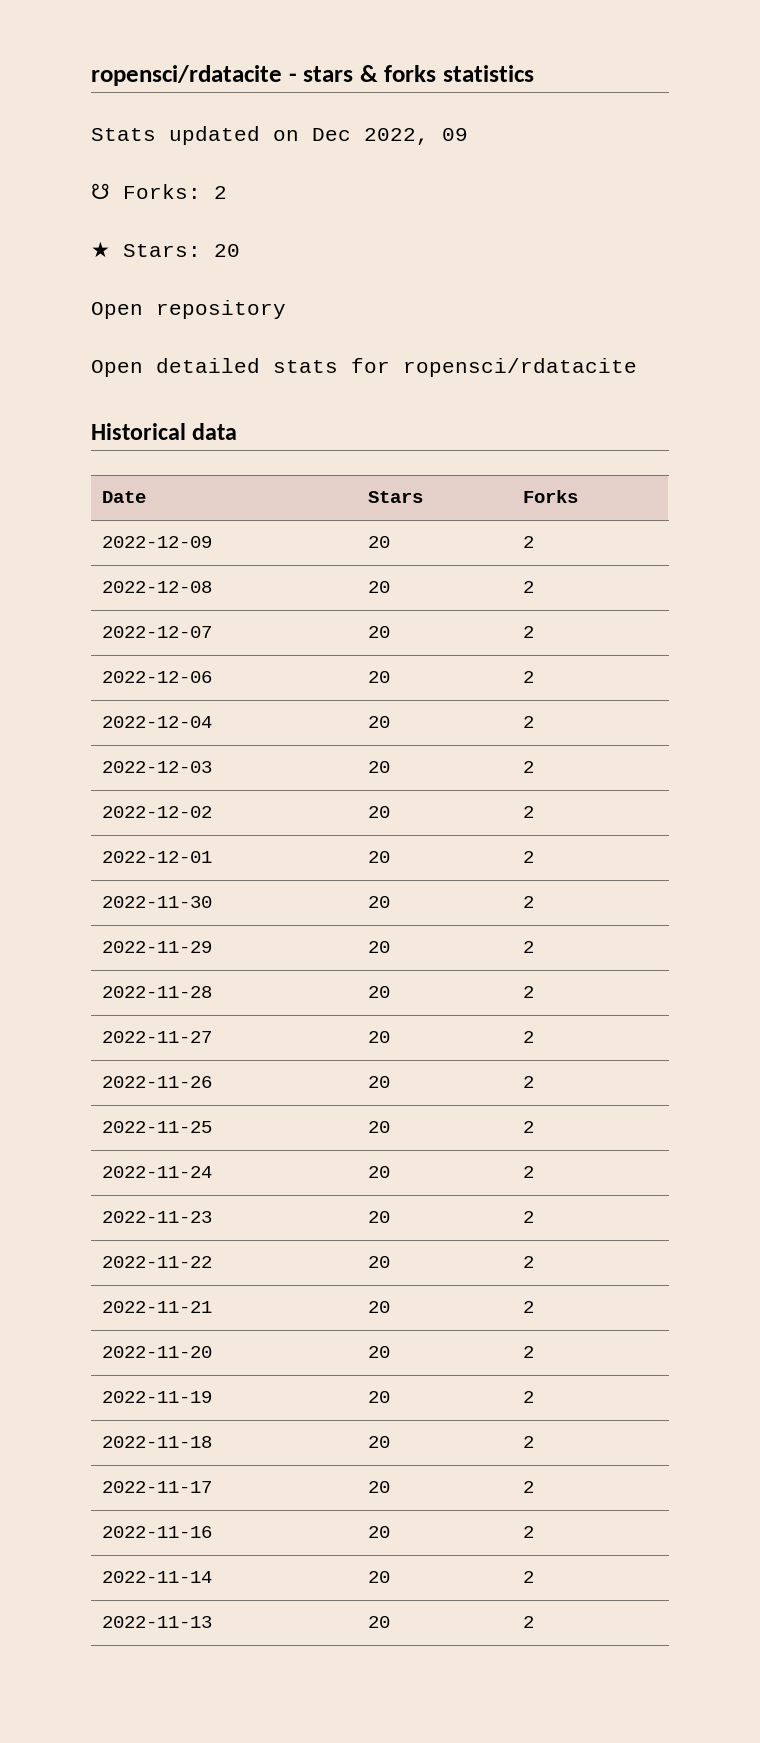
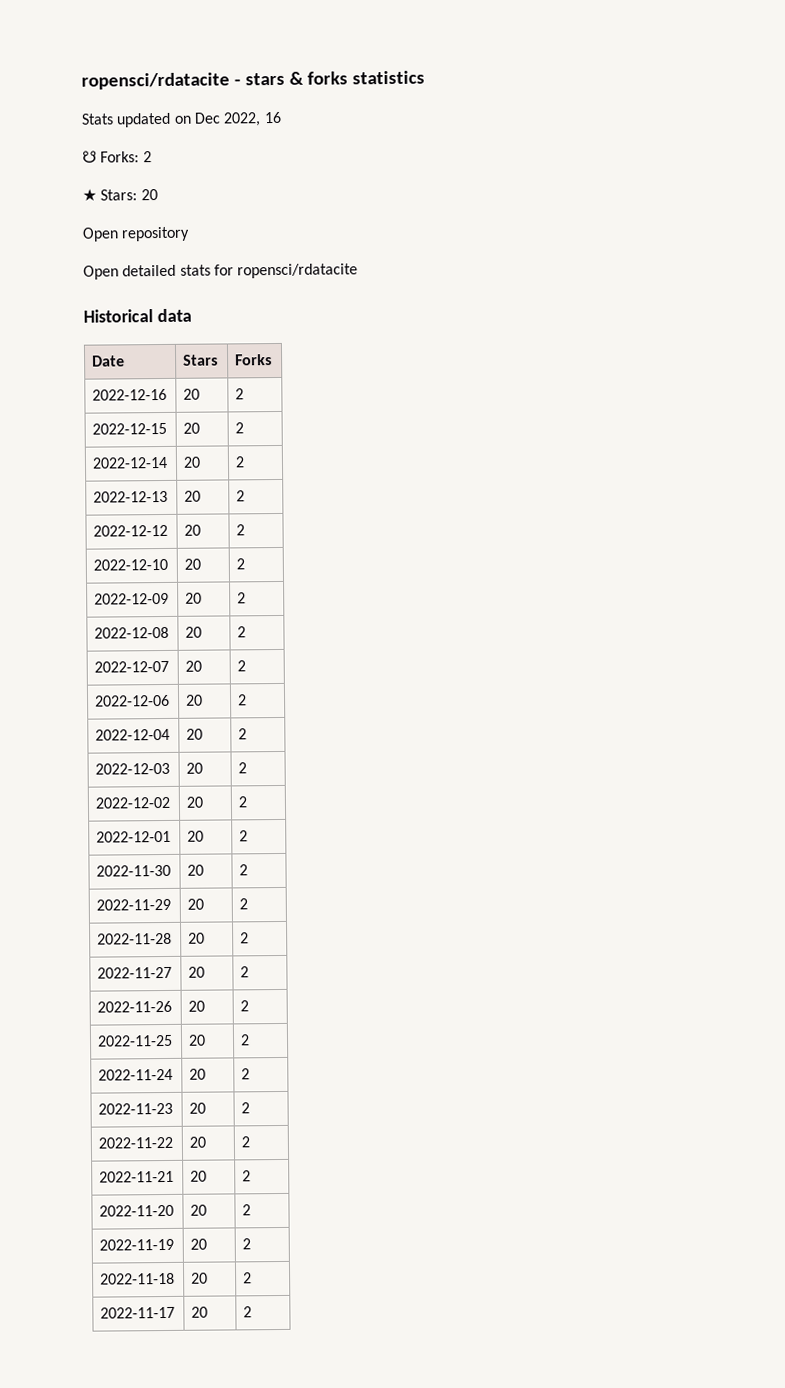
[442,128,468,141] 09 -> [263,111,282,124] 16
(578, 496) none -> [92,388,168,401] [183,388,201,400] [235,388,245,400] [92,422,168,435] [183,422,201,434] [235,422,245,434] [92,456,169,469] [183,456,202,468] [235,456,246,468] [93,490,169,503] [184,490,202,502] [236,490,246,502] [93,524,169,537] [184,524,202,536] [236,524,246,536] [93,558,169,571] [184,558,202,570] [236,558,246,570] // 2022-12-16 | 20 | 2 // 2022-12-15 | 20 | 2 // 2022-12-14 | 20 | 2 // 2022-12-13 | 20 | 2 // 2022-12-12 | 20 | 2 // 2022-12-10 | 20 | 2
[101,1526,212,1538] [367,1526,390,1538] [522,1526,534,1538] [101,1571,212,1583] [367,1571,390,1583] [522,1571,534,1583] [101,1616,212,1628] [367,1616,390,1628] [522,1616,534,1628] // 2022-11-16 | 20 | 2 // 2022-11-14 | 20 | 2 // 2022-11-13 | 20 | 2 -> (253, 1312) none

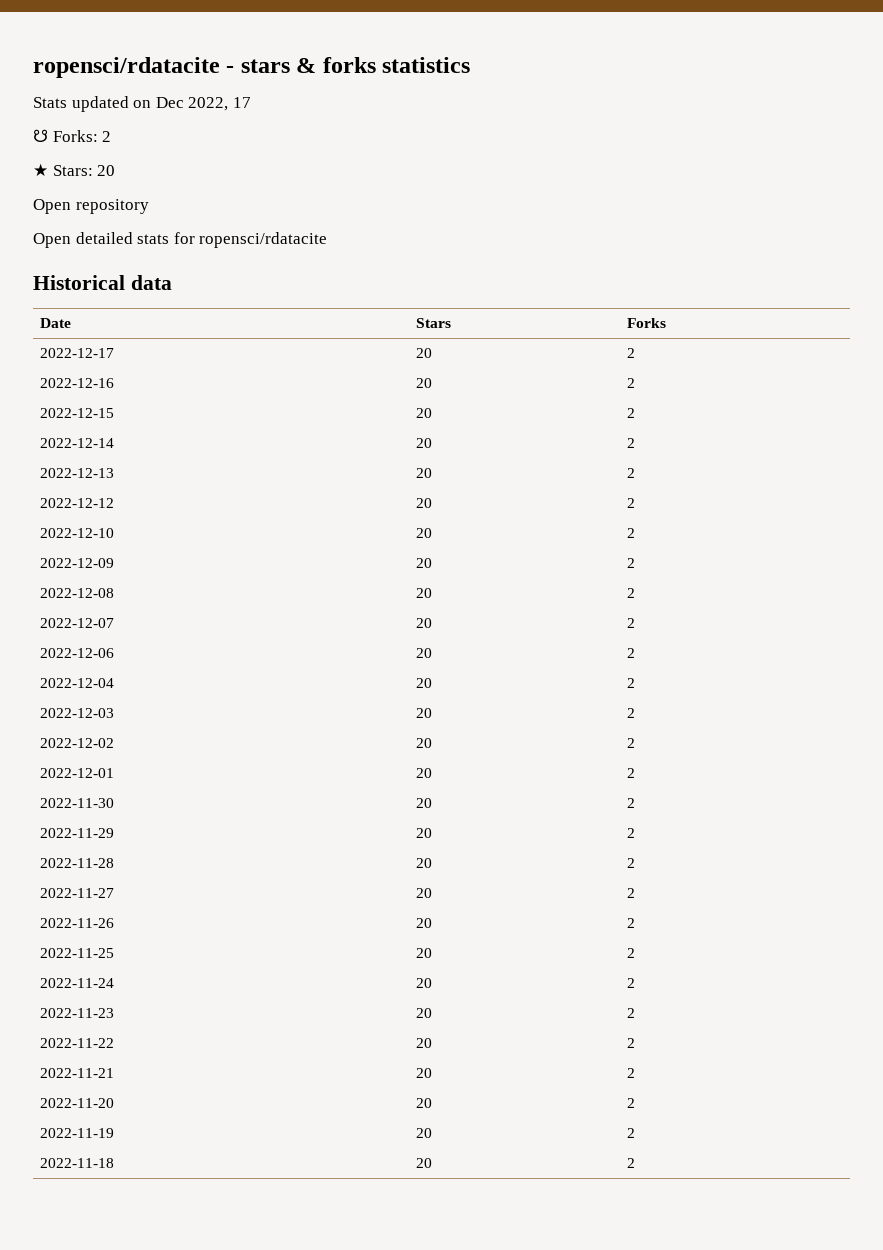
[263,111,282,124] 16 -> [232,97,251,108] 17
(273, 360) none -> [40,348,115,358] [416,348,433,358] [627,348,636,358] // 2022-12-17 | 20 | 2
[100,1306,176,1319] [191,1306,209,1318] [243,1306,253,1318] // 2022-11-17 | 20 | 2 -> (636, 1163) none

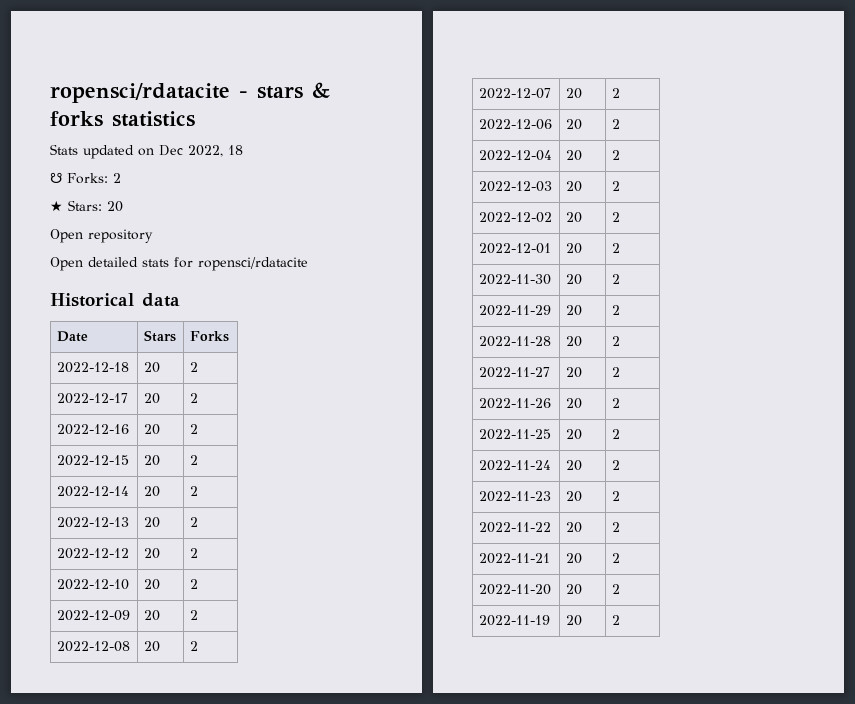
[232,97,251,108] 17 -> [228,145,243,155] 18
(667, 323) none -> [56,362,129,373] [143,362,160,373] [189,362,198,372] // 2022-12-18 | 20 | 2
[40,1158,115,1168] [416,1158,433,1168] [627,1158,636,1168] // 2022-11-18 | 20 | 2 -> (620, 620) none

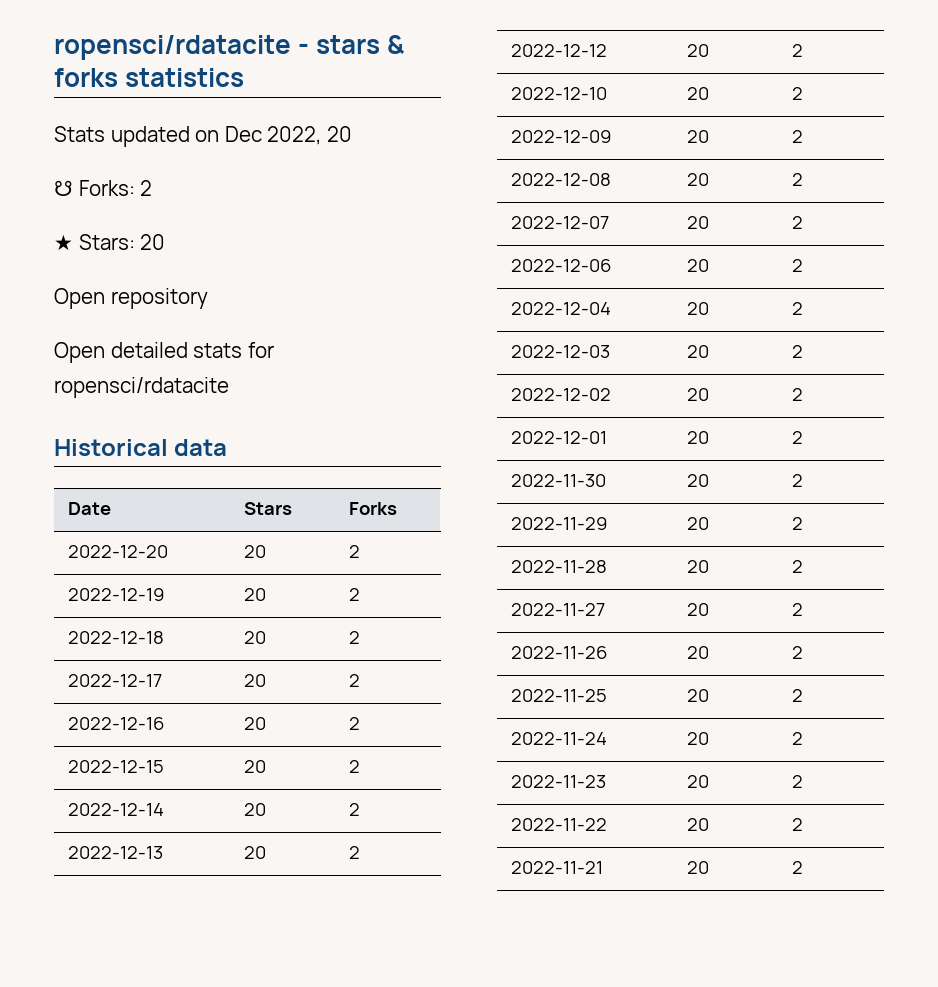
[228,145,243,155] 18 -> [326,126,352,142] 20
(229, 336) none -> [67,545,168,558] [243,545,266,558] [348,545,360,558] [67,588,164,601] [243,588,266,601] [348,588,360,601] // 2022-12-20 | 20 | 2 // 2022-12-19 | 20 | 2
[478,584,551,595] [565,584,582,595] [611,584,620,594] [478,615,550,626] [565,615,582,626] [611,615,620,625] // 2022-11-20 | 20 | 2 // 2022-11-19 | 20 | 2 -> (803, 867) none

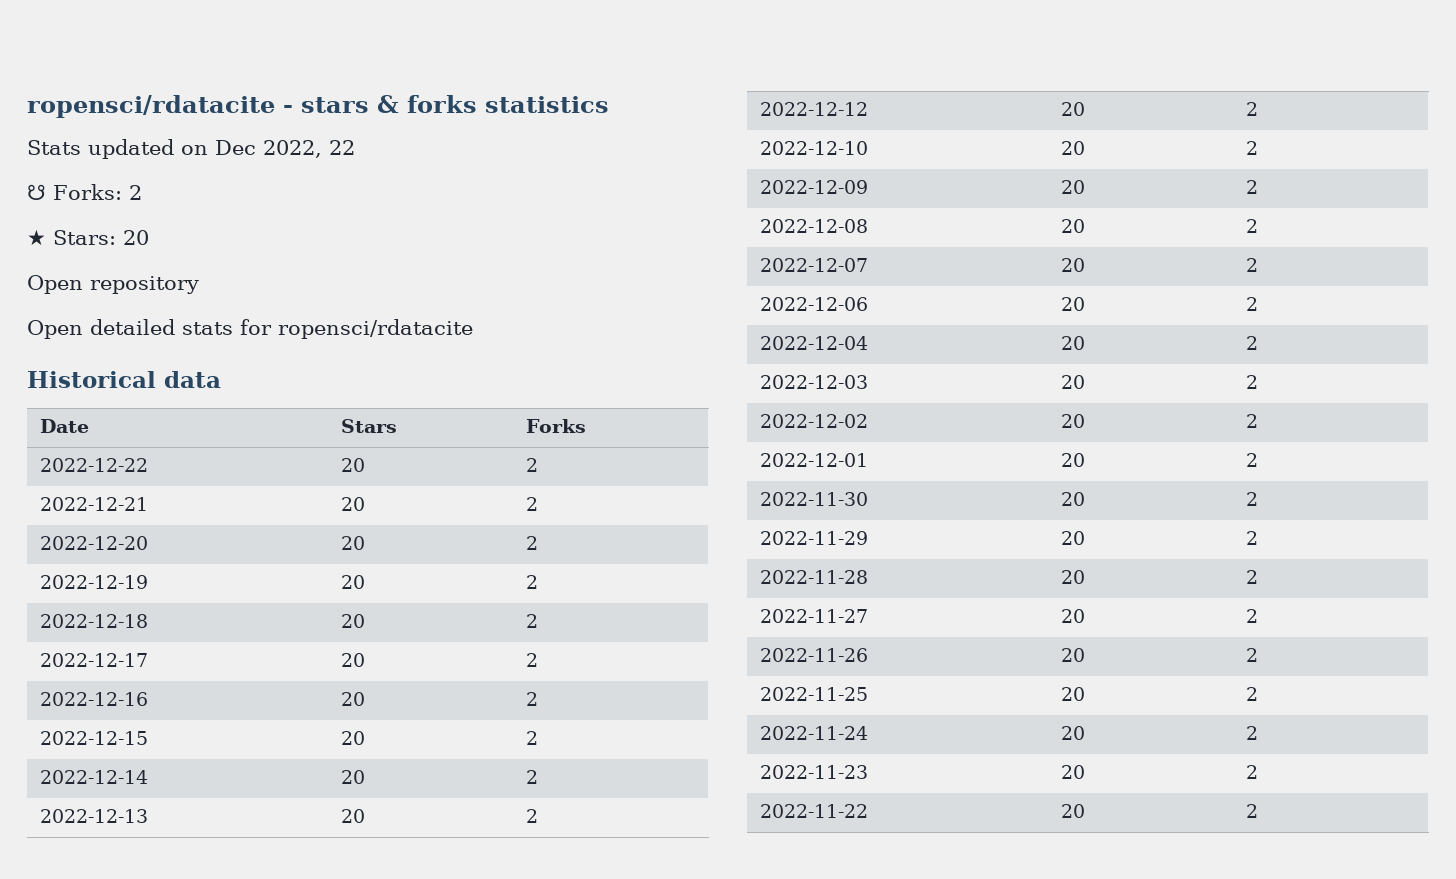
[326,126,352,142] 20 -> [329,140,355,155] 22
(397, 508) none -> [39,458,148,472] [340,458,365,472] [525,458,538,472] [39,497,148,511] [340,497,365,511] [525,497,538,511] // 2022-12-22 | 20 | 2 // 2022-12-21 | 20 | 2
[510,861,603,874] [686,861,709,874] [791,861,803,874] // 2022-11-21 | 20 | 2 -> (1258, 811) none

